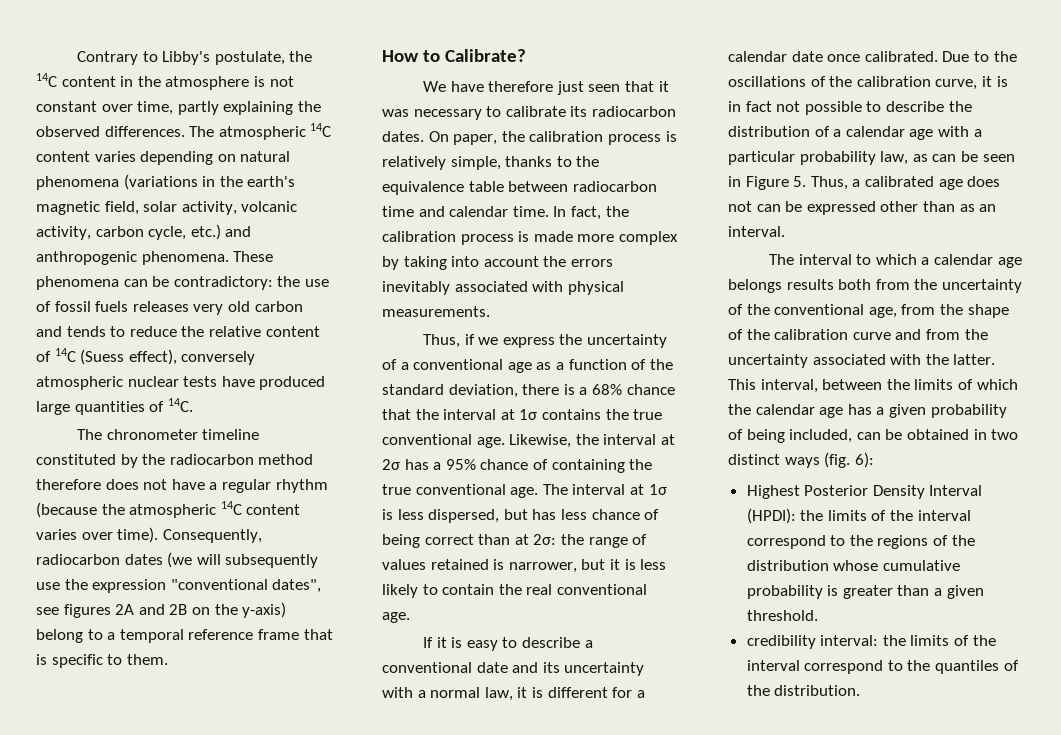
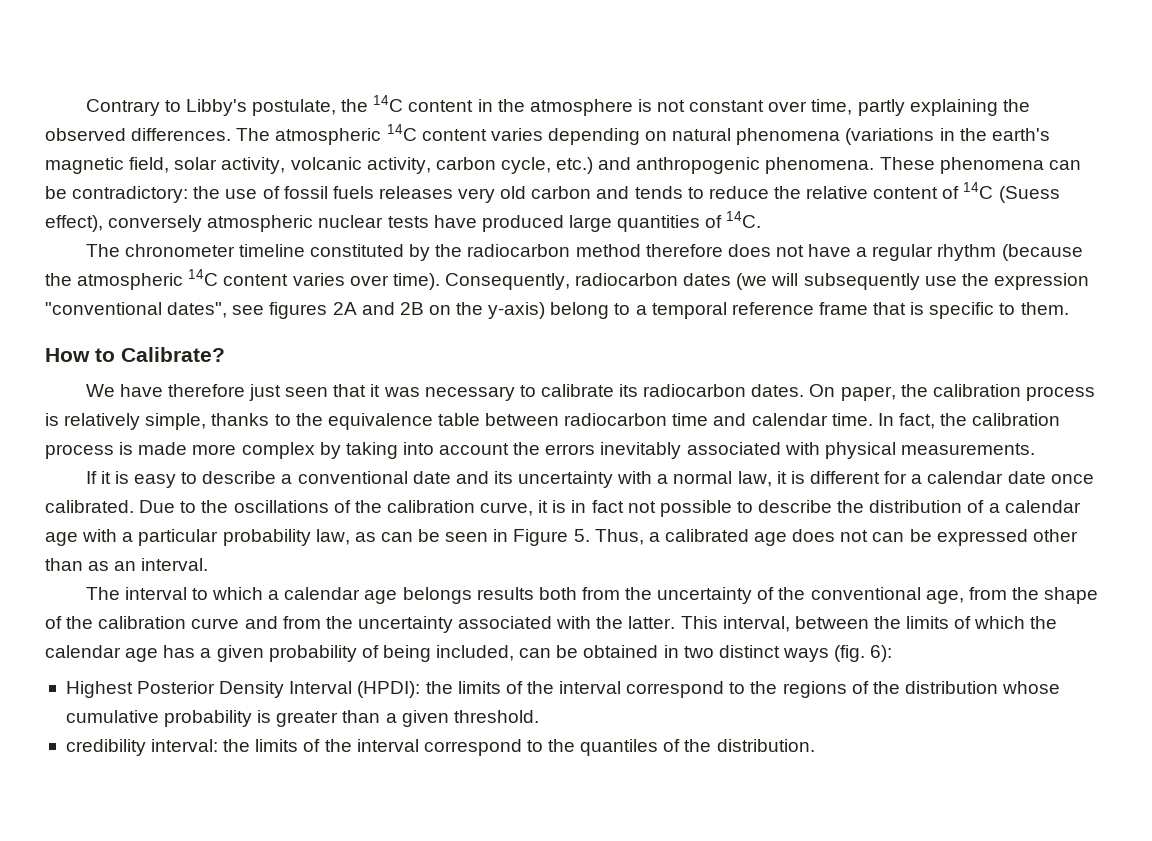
[423,334,668,348] [382,359,673,373] [382,384,675,398] [382,409,663,420] [382,434,675,448] [382,459,653,473] [382,484,667,498] [382,509,660,523] [382,534,648,548] [382,559,667,573] [382,584,647,598] [382,612,410,623] // Thus, if we express the uncertainty of a conventional age as a function of the standard deviation, there is a 68% chance that the interval at 1σ contains the true conventional age. Likewise, the interval at 2σ has a 95% chance of containing the true conventional age. The interval at 1σ is less dispersed, but has less chance of being correct than at 2σ: the range of values retained is narrower, but it is less likely to contain the real conventional age. -> (1035, 449) none

